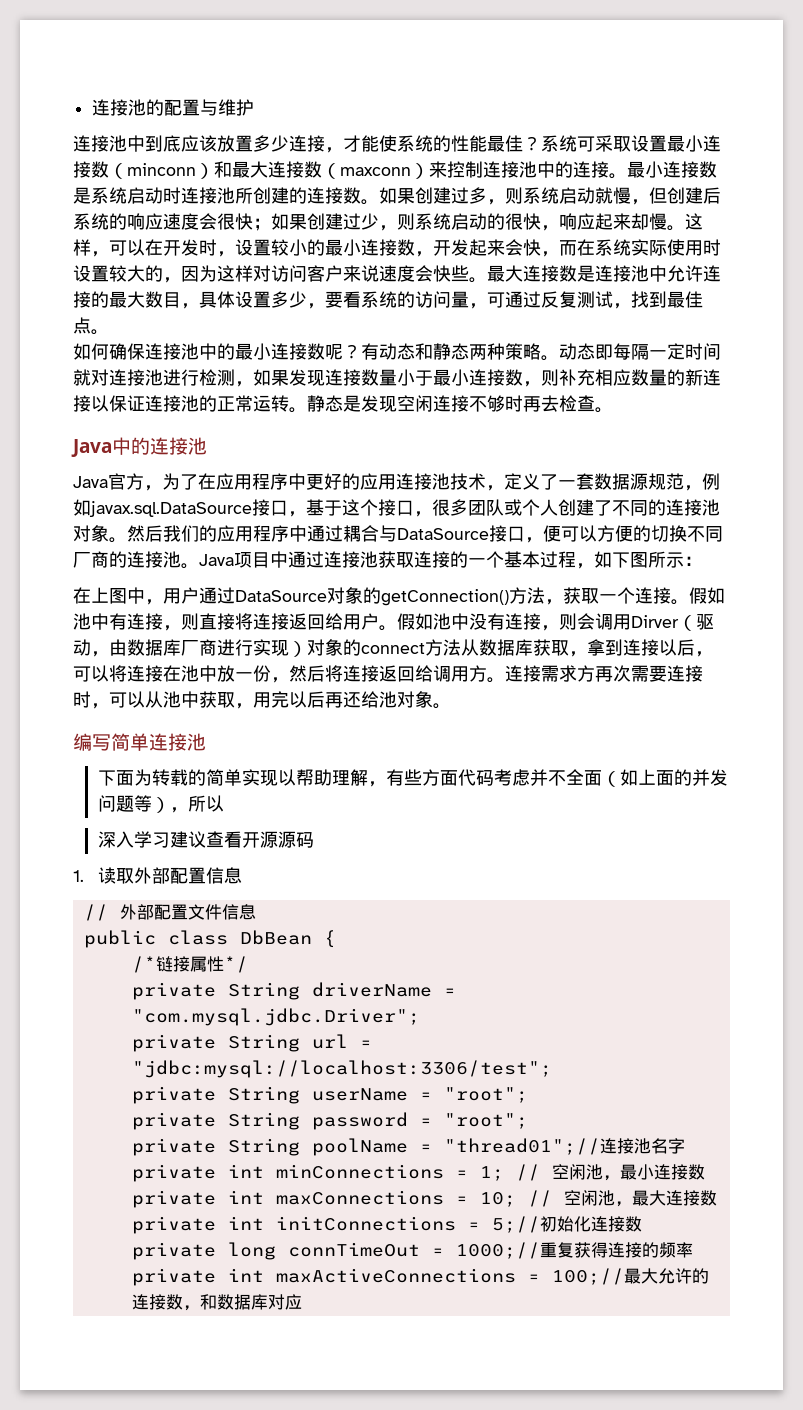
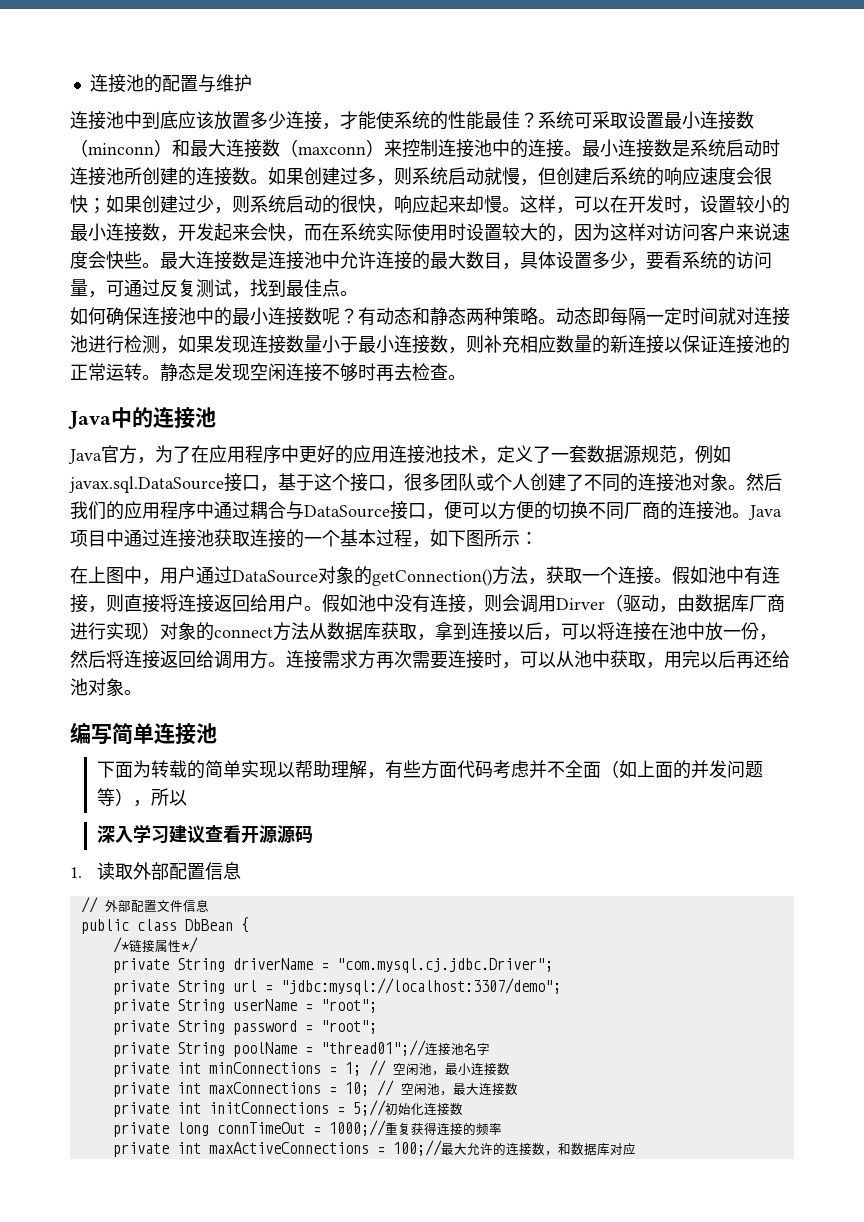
[131,1008,420,1026] "com.mysql.jdbc.Driver"; -> [336,958,553,973] "com.mysql.cj.jdbc.Driver";
[131,1060,552,1078] "jdbc:mysql://localhost:3306/test"; -> [280,978,561,995] "jdbc:mysql://localhost:3307/demo";

